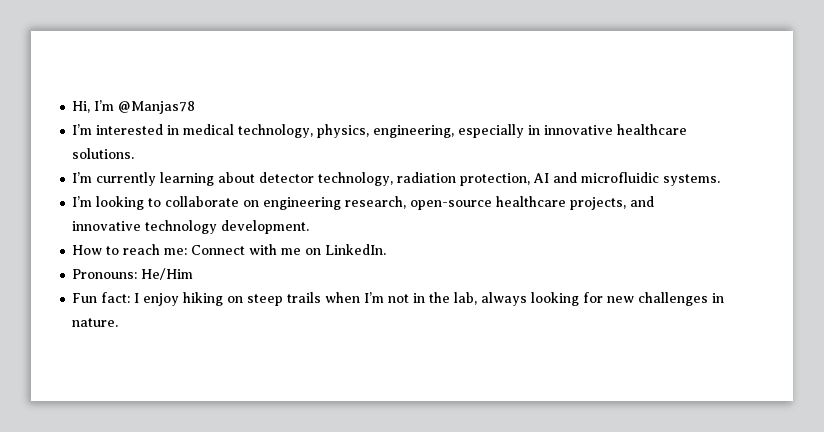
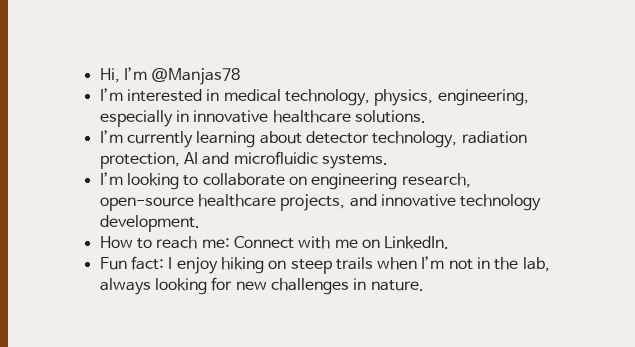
[72,268,194,280] // Pronouns: He/Him -> (450, 242) none

